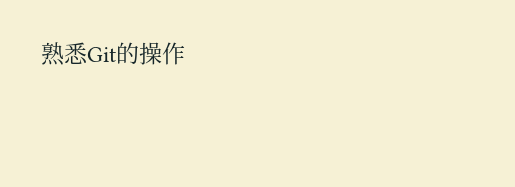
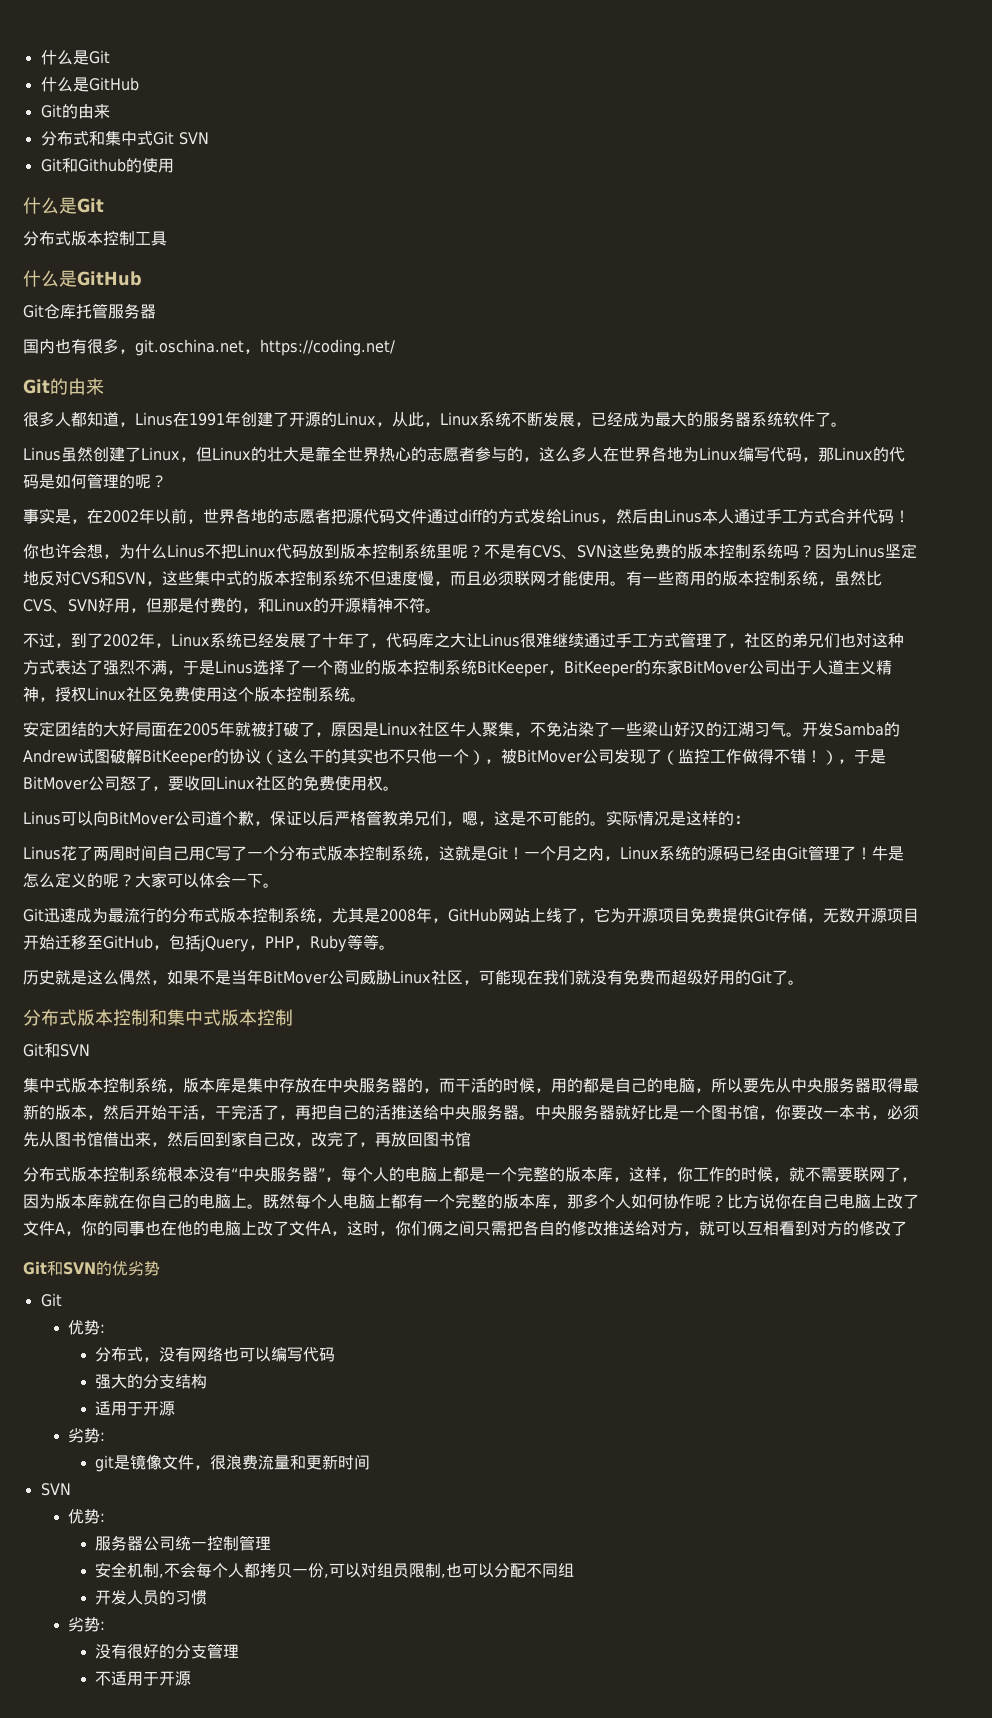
[41,42,185,66] 熟悉Git的操作 -> [40,50,110,65] [40,77,139,92] [40,104,110,119] [40,130,209,146] [40,158,174,173] [23,197,104,214] [23,230,167,246] [23,270,142,287] [23,303,156,319] [23,338,395,356] [23,378,104,395] [23,411,847,427] [23,446,905,462] [23,473,167,489] [23,508,910,524] [23,543,917,559] [23,571,882,586] [23,597,441,613] [23,632,904,648] [23,659,892,677] [23,686,366,702] [23,721,900,737] [23,748,886,766] [23,776,399,791] [23,810,750,826] [23,845,904,861] [23,872,279,888] [23,907,919,923] [23,934,395,952] [23,969,804,985] [23,1009,293,1026] [23,1043,90,1058] [23,1077,919,1093] [23,1104,919,1120] [23,1131,471,1147] [23,1166,917,1182] [23,1193,919,1209] [23,1220,907,1236] [23,1261,160,1276] [40,1293,62,1307] [67,1320,105,1335] [95,1346,336,1362] [95,1374,208,1389] [95,1401,176,1416] [67,1428,105,1443] [95,1454,371,1472] [40,1483,71,1496] [67,1509,105,1524] [95,1535,272,1551] [95,1562,575,1578] [95,1590,208,1605] [67,1617,105,1632] [95,1643,240,1659] [95,1671,192,1686] 什么是Git // 什么是GitHub // Git的由来 // 分布式和集中式Git SVN // Git和Github的使用 // 什么是Git // 分布式版本控制工具 // 什么是GitHub // Git仓库托管服务器 // 国内也有很多，git.oschina.net，https://coding.net/ // Git的由来 // 很多人都知道，Linus在1991年创建了开源的Linux，从此，Linux系统不断发展，已经成为最大的服务器系统软件了。 // Linus虽然创建了Linux，但Linux的壮大是靠全世界热心的志愿者参与的，这么多人在世界各地为Linux编写代码，那Linux的代码是如何管理的呢？ // 事实是，在2002年以前，世界各地的志愿者把源代码文件通过diff的方式发给Linus，然后由Linus本人通过手工方式合并代码！ // 你也许会想，为什么Linus不把Linux代码放到版本控制系统里呢？不是有CVS、SVN这些免费的版本控制系统吗？因为Linus坚定地反对CVS和SVN，这些集中式的版本控制系统不但速度慢，而且必须联网才能使用。有一些商用的版本控制系统，虽然比CVS、SVN好用，但那是付费的，和Linux的开源精神不符。 // 不过，到了2002年，Linux系统已经发展了十年了，代码库之大让Linus很难继续通过手工方式管理了，社区的弟兄们也对这种方式表达了强烈不满，于是Linus选择了一个商业的版本控制系统BitKeeper，BitKeeper的东家BitMover公司出于人道主义精神，授权Linux社区免费使用这个版本控制系统。 // 安定团结的大好局面在2005年就被打破了，原因是Linux社区牛人聚集，不免沾染了一些梁山好汉的江湖习气。开发Samba的Andrew试图破解BitKeeper的协议（这么干的其实也不只他一个），被BitMover公司发现了（监控工作做得不错！），于是BitMover公司怒了，要收回Linux社区的免费使用权。 // Linus可以向BitMover公司道个歉，保证以后严格管教弟兄们，嗯，这是不可能的。实际情况是这样的： // Linus花了两周时间自己用C写了一个分布式版本控制系统，这就是Git！一个月之内，Linux系统的源码已经由Git管理了！牛是怎么定义的呢？大家可以体会一下。 // Git迅速成为最流行的分布式版本控制系统，尤其是2008年，GitHub网站上线了，它为开源项目免费提供Git存储，无数开源项目开始迁移至GitHub，包括jQuery，PHP，Ruby等等。 // 历史就是这么偶然，如果不是当年BitMover公司威胁Linux社区，可能现在我们就没有免费而超级好用的Git了。 // 分布式版本控制和集中式版本控制 // Git和SVN // 集中式版本控制系统，版本库是集中存放在中央服务器的，而干活的时候，用的都是自己的电脑，所以要先从中央服务器取得最新的版本，然后开始干活，干完活了，再把自己的活推送给中央服务器。中央服务器就好比是一个图书馆，你要改一本书，必须先从图书馆借出来，然后回到家自己改，改完了，再放回图书馆 // 分布式版本控制系统根本没有“中央服务器”，每个人的电脑上都是一个完整的版本库，这样，你工作的时候，就不需要联网了，因为版本库就在你自己的电脑上。既然每个人电脑上都有一个完整的版本库，那多个人如何协作呢？比方说你在自己电脑上改了文件A，你的同事也在他的电脑上改了文件A，这时，你们俩之间只需把各自的修改推送给对方，就可以互相看到对方的修改了 // Git和SVN的优劣势 // Git // 优势: // 分布式，没有网络也可以编写代码 // 强大的分支结构 // 适用于开源 // 劣势: // git是镜像文件，很浪费流量和更新时间 // SVN // 优势: // 服务器公司统一控制管理 // 安全机制,不会每个人都拷贝一份,可以对组员限制,也可以分配不同组 // 开发人员的习惯 // 劣势: // 没有很好的分支管理 // 不适用于开源

